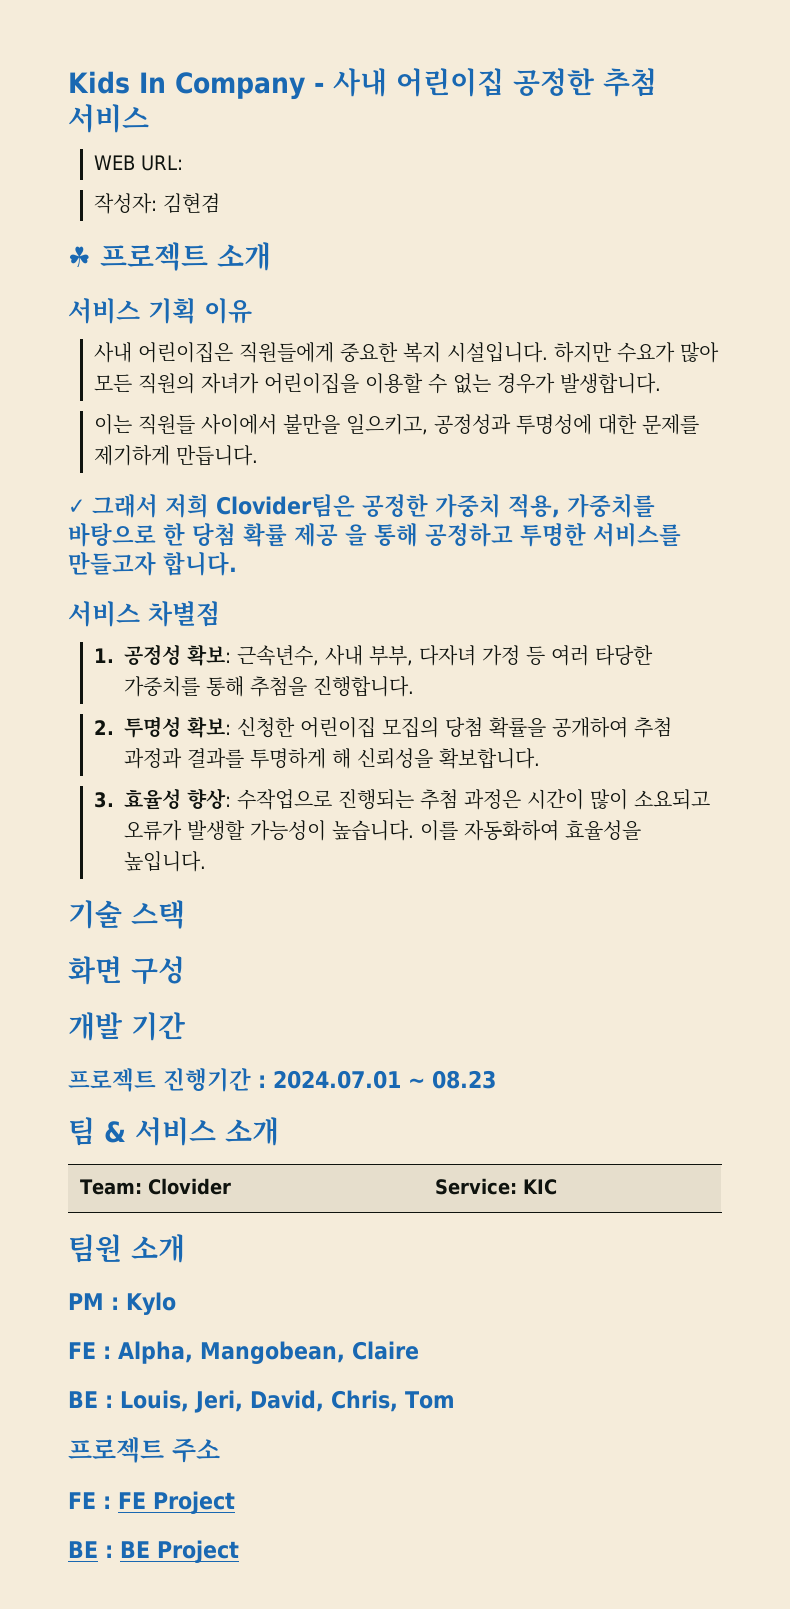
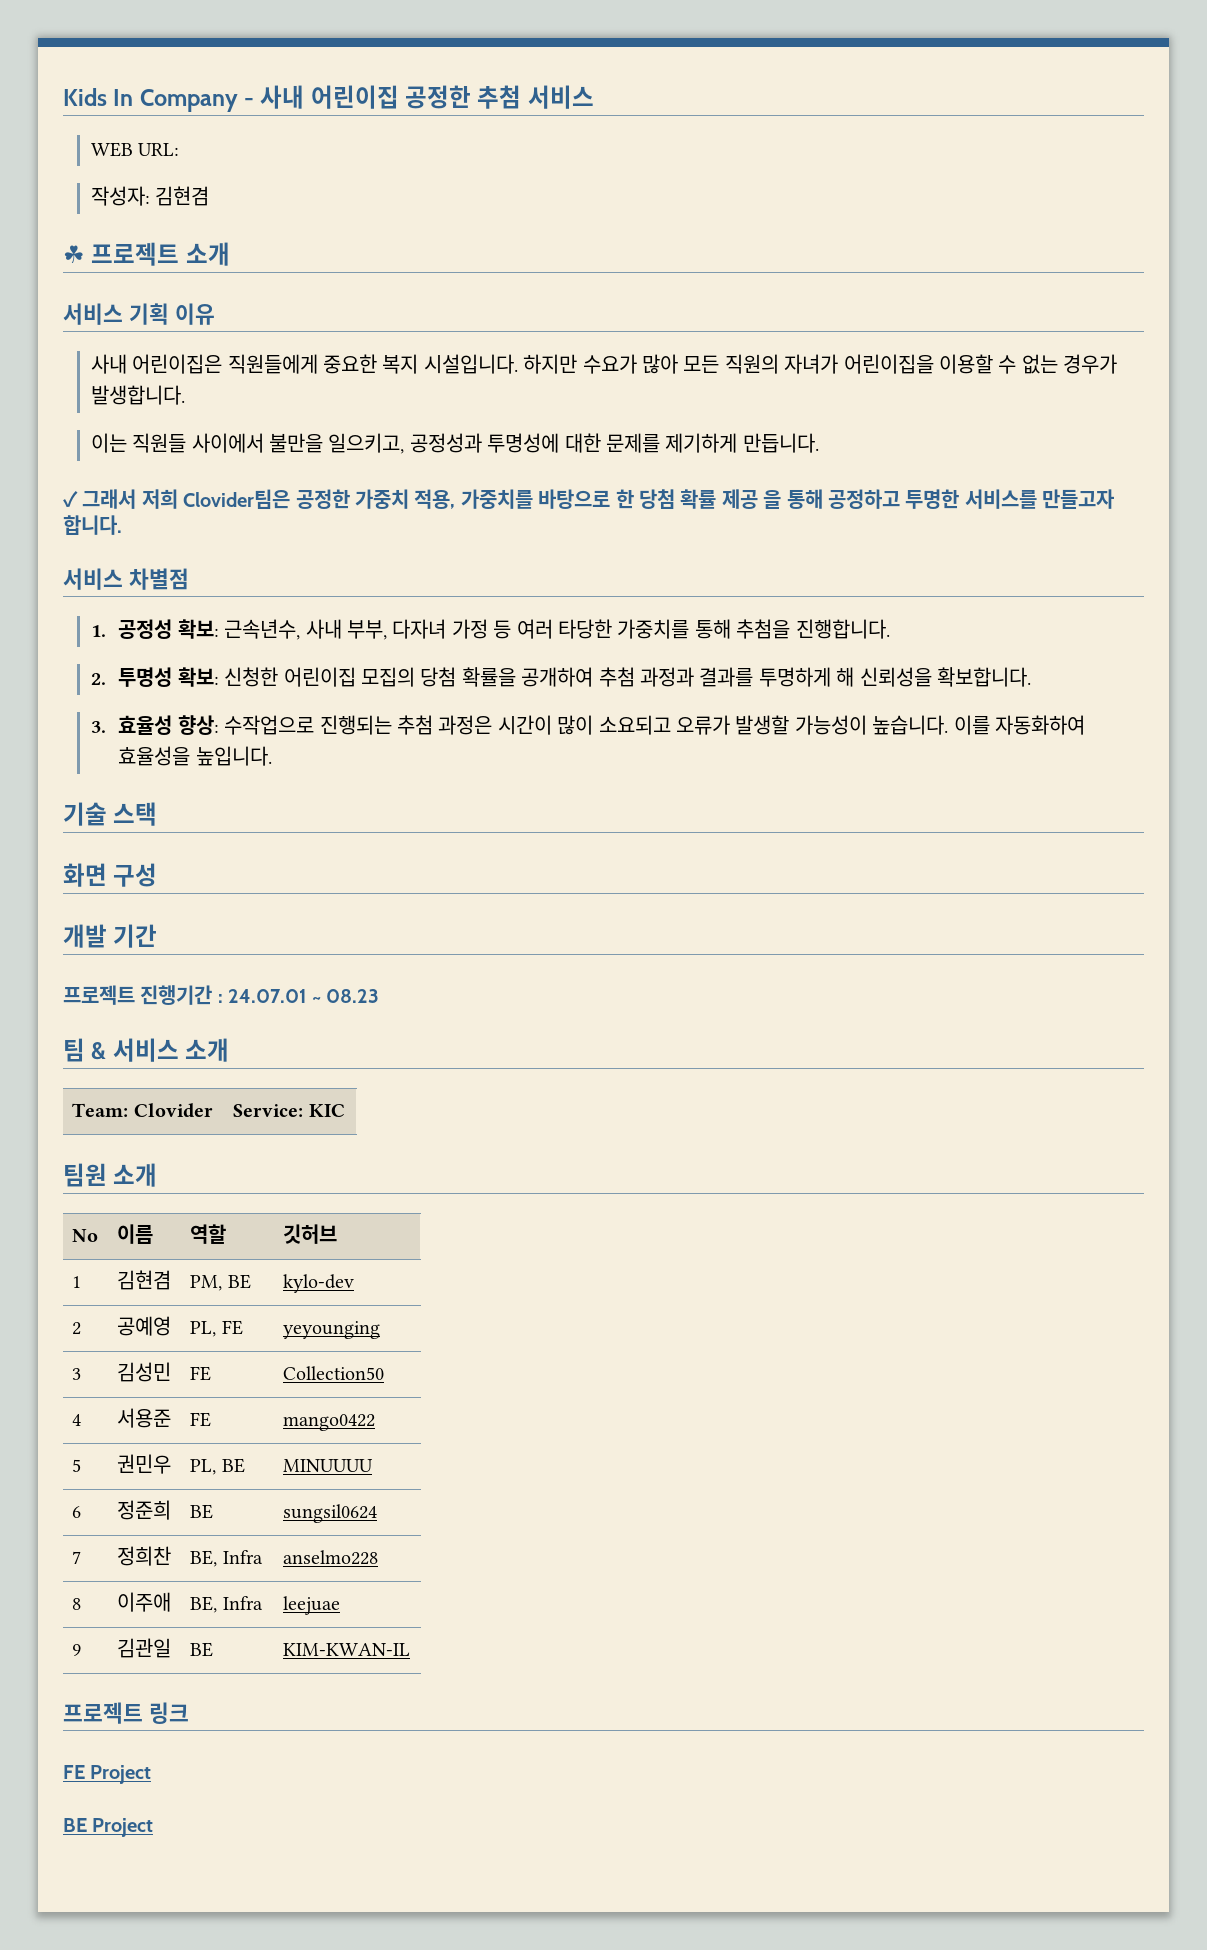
[273,1070,401,1089] 2024.07.01 -> [228,989,307,1003] 24.07.01
[68,1292,176,1315] [68,1341,419,1364] [68,1390,455,1413] [68,1437,220,1463] [68,1492,146,1509] // PM : Kylo // FE : Alpha, Mangobean, Claire // BE : Louis, Jeri, David, Chris, Tom // 프로젝트 주소 // FE : FE -> [72,1229,99,1242] [117,1224,154,1244] [190,1224,227,1244] [283,1224,338,1244] [72,1276,82,1288] [117,1270,172,1290] [190,1274,251,1291] [283,1274,355,1293] [72,1322,82,1335] [117,1316,172,1336] [190,1320,243,1337] [283,1321,381,1339] [72,1368,82,1380] [117,1362,172,1382] [190,1366,212,1381] [283,1366,385,1380] [72,1414,82,1426] [117,1408,172,1428] [190,1412,212,1427] [283,1414,376,1431] [72,1459,82,1472] [117,1454,172,1474] [190,1458,245,1475] [283,1459,374,1472] [72,1506,82,1518] [117,1500,172,1520] [190,1504,214,1519] [283,1504,378,1523] [72,1551,82,1564] [117,1546,172,1566] [190,1550,263,1567] [283,1550,379,1565] [72,1598,82,1610] [117,1592,172,1612] [190,1596,263,1613] [283,1596,341,1615] [72,1644,82,1656] [117,1638,172,1658] [190,1642,214,1657] [283,1643,411,1656] [63,1702,189,1724] [63,1765,85,1779] // No | 이름 | 역할 | 깃허브 // 1 | 김현겸 | PM, BE | kylo-dev // 2 | 공예영 | PL, FE | yeyounging // 3 | 김성민 | FE | Collection50 // 4 | 서용준 | FE | mango0422 // 5 | 권민우 | PL, BE | MINUUUU // 6 | 정준희 | BE | sungsil0624 // 7 | 정희찬 | BE, Infra | anselmo228 // 8 | 이주애 | BE, Infra | leejuae // 9 | 김관일 | BE | KIM-KWAN-IL // 프로젝트 링크 // FE
[105,1541,150,1558] : BE -> (87, 1825) none

